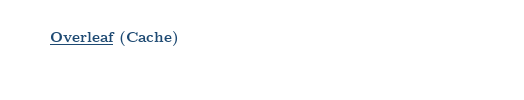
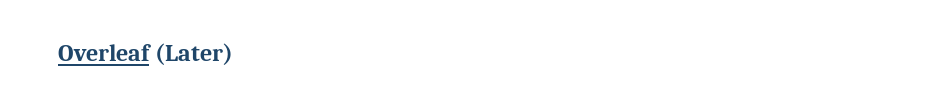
[119,31,179,46] (Cache) -> [155,43,234,65] (Later)

